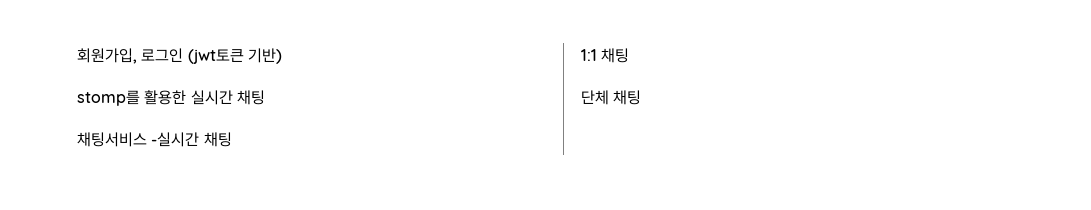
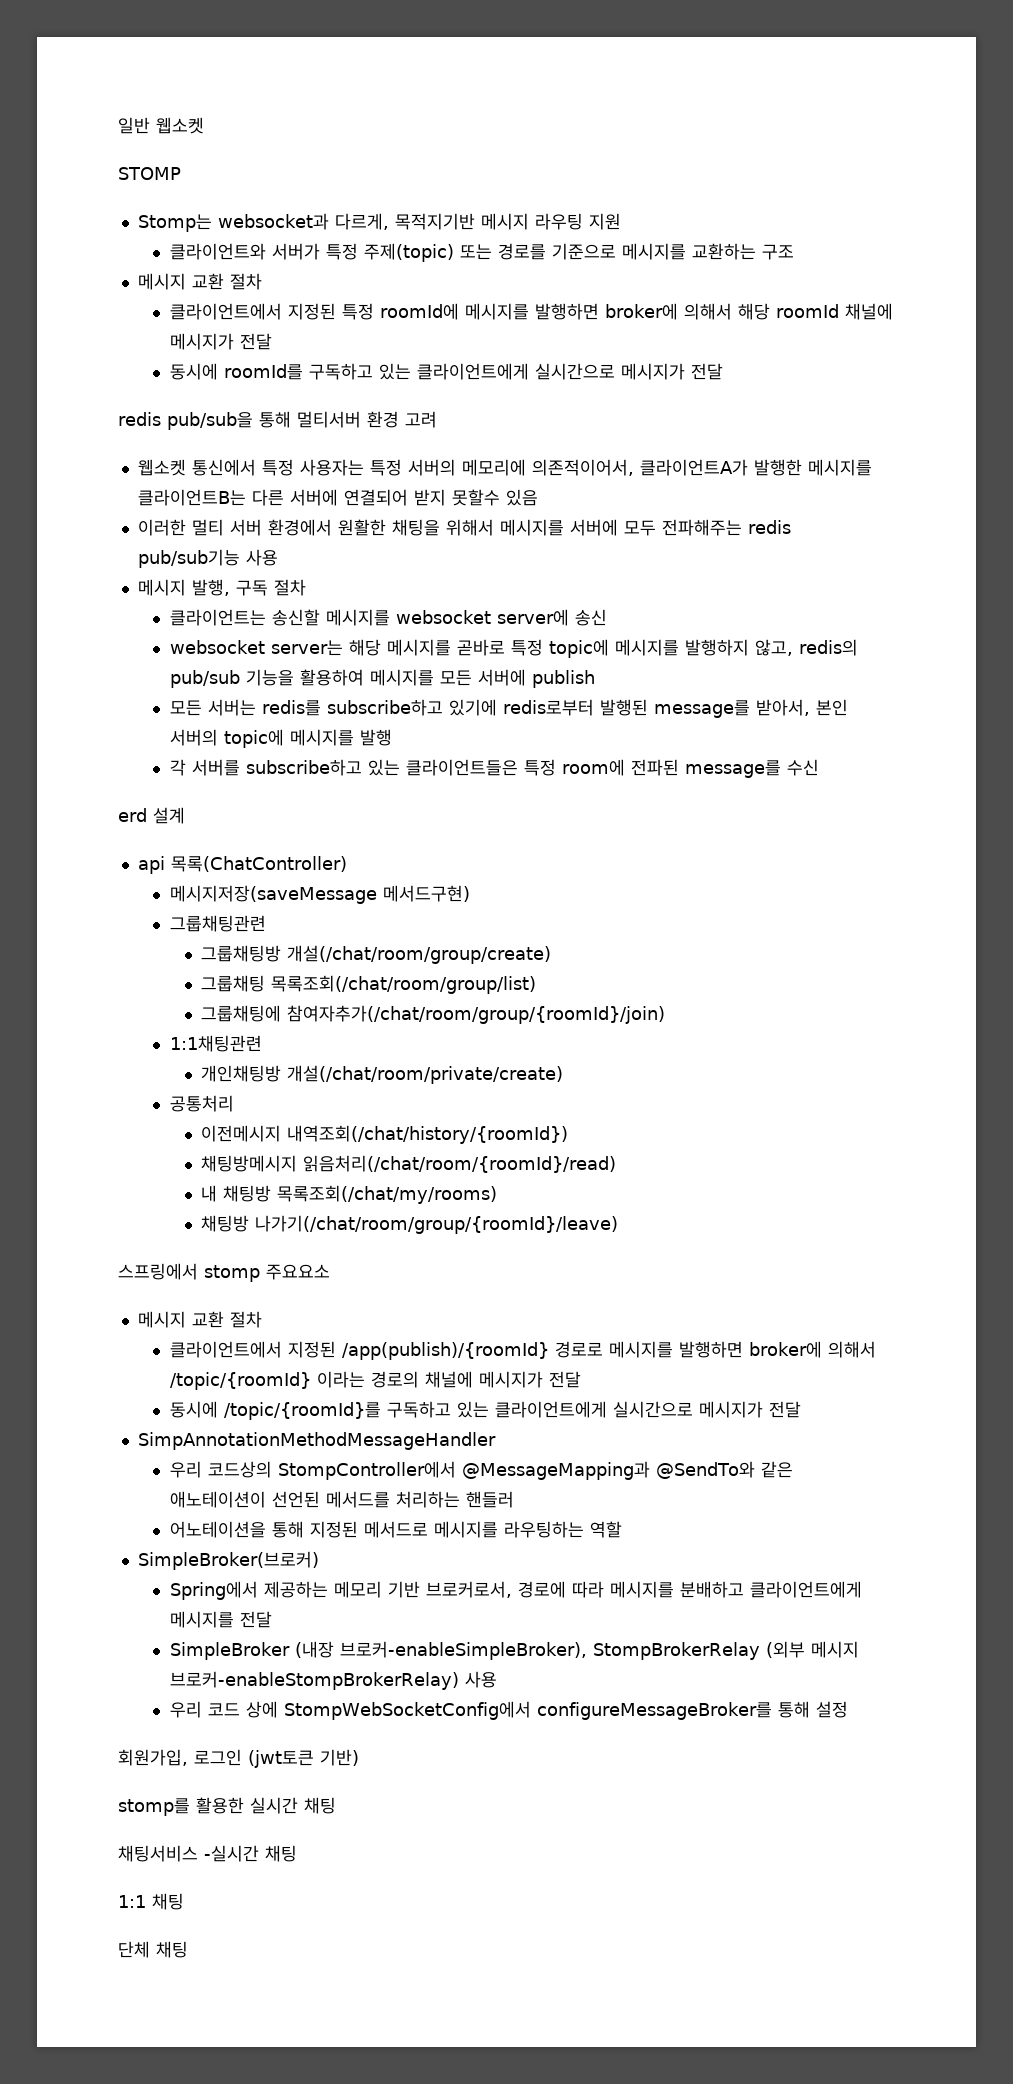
(77, 56) none -> [118,117,204,134] [118,167,181,180] [137,213,621,232] [169,243,794,262] [137,273,262,290] [169,303,893,320] [169,333,272,350] [169,363,723,380] [118,411,437,430] [137,459,872,476] [137,489,538,506] [137,519,791,536] [137,549,278,568] [137,579,306,596] [169,609,607,626] [169,639,858,658] [169,669,595,688] [169,699,848,718] [169,729,392,748] [169,759,819,778] [118,807,185,824] [137,856,347,874] [169,885,470,904] [169,915,266,932] [201,945,552,964] [201,975,537,994] [201,1005,666,1024] [169,1035,262,1052] [201,1065,564,1084] [169,1095,234,1112] [201,1125,569,1144] [201,1155,617,1173] [201,1185,498,1204] [201,1215,619,1234] [118,1263,330,1282] [137,1311,262,1328] [169,1341,876,1360] [169,1371,581,1390] [169,1401,801,1420] [137,1432,496,1450] [169,1461,794,1480] [169,1491,514,1508] [169,1521,622,1538] [137,1551,319,1570] [169,1581,862,1600] [169,1611,272,1628] [169,1641,859,1660] [169,1671,497,1690] [169,1701,848,1720] 일반 웹소켓 // STOMP // Stomp는 websocket과 다르게, 목적지기반 메시지 라우팅 지원 // 클라이언트와 서버가 특정 주제(topic) 또는 경로를 기준으로 메시지를 교환하는 구조 // 메시지 교환 절차 // 클라이언트에서 지정된 특정 roomId에 메시지를 발행하면 broker에 의해서 해당 roomId 채널에 메시지가 전달 // 동시에 roomId를 구독하고 있는 클라이언트에게 실시간으로 메시지가 전달 // redis pub/sub을 통해 멀티서버 환경 고려 // 웹소켓 통신에서 특정 사용자는 특정 서버의 메모리에 의존적이어서, 클라이언트A가 발행한 메시지를 클라이언트B는 다른 서버에 연결되어 받지 못할수 있음 // 이러한 멀티 서버 환경에서 원활한 채팅을 위해서 메시지를 서버에 모두 전파해주는 redis pub/sub기능 사용 // 메시지 발행, 구독 절차 // 클라이언트는 송신할 메시지를 websocket server에 송신 // websocket server는 해당 메시지를 곧바로 특정 topic에 메시지를 발행하지 않고, redis의 pub/sub 기능을 활용하여 메시지를 모든 서버에 publish // 모든 서버는 redis를 subscribe하고 있기에 redis로부터 발행된 message를 받아서, 본인 서버의 topic에 메시지를 발행 // 각 서버를 subscribe하고 있는 클라이언트들은 특정 room에 전파된 message를 수신 // erd 설계 // api 목록(ChatController) // 메시지저장(saveMessage 메서드구현) // 그룹채팅관련 // 그룹채팅방 개설(/chat/room/group/create) // 그룹채팅 목록조회(/chat/room/group/list) // 그룹채팅에 참여자추가(/chat/room/group/{roomId}/join) // 1:1채팅관련 // 개인채팅방 개설(/chat/room/private/create) // 공통처리 // 이전메시지 내역조회(/chat/history/{roomId}) // 채팅방메시지 읽음처리(/chat/room/{roomId}/read) // 내 채팅방 목록조회(/chat/my/rooms) // 채팅방 나가기(/chat/room/group/{roomId}/leave) // 스프링에서 stomp 주요요소 // 메시지 교환 절차 // 클라이언트에서 지정된 /app(publish)/{roomId} 경로로 메시지를 발행하면 broker에 의해서 /topic/{roomId} 이라는 경로의 채널에 메시지가 전달 // 동시에 /topic/{roomId}를 구독하고 있는 클라이언트에게 실시간으로 메시지가 전달 // SimpAnnotationMethodMessageHandler // 우리 코드상의 StompController에서 @MessageMapping과 @SendTo와 같은 애노테이션이 선언된 메서드를 처리하는 핸들러 // 어노테이션을 통해 지정된 메서드로 메시지를 라우팅하는 역할 // SimpleBroker(브로커) // Spring에서 제공하는 메모리 기반 브로커로서, 경로에 따라 메시지를 분배하고 클라이언트에게 메시지를 전달 // SimpleBroker (내장 브로커-enableSimpleBroker), StompBrokerRelay (외부 메시지 브로커-enableStompBrokerRelay) 사용 // 우리 코드 상에 StompWebSocketConfig에서 configureMessageBroker를 통해 설정 //

